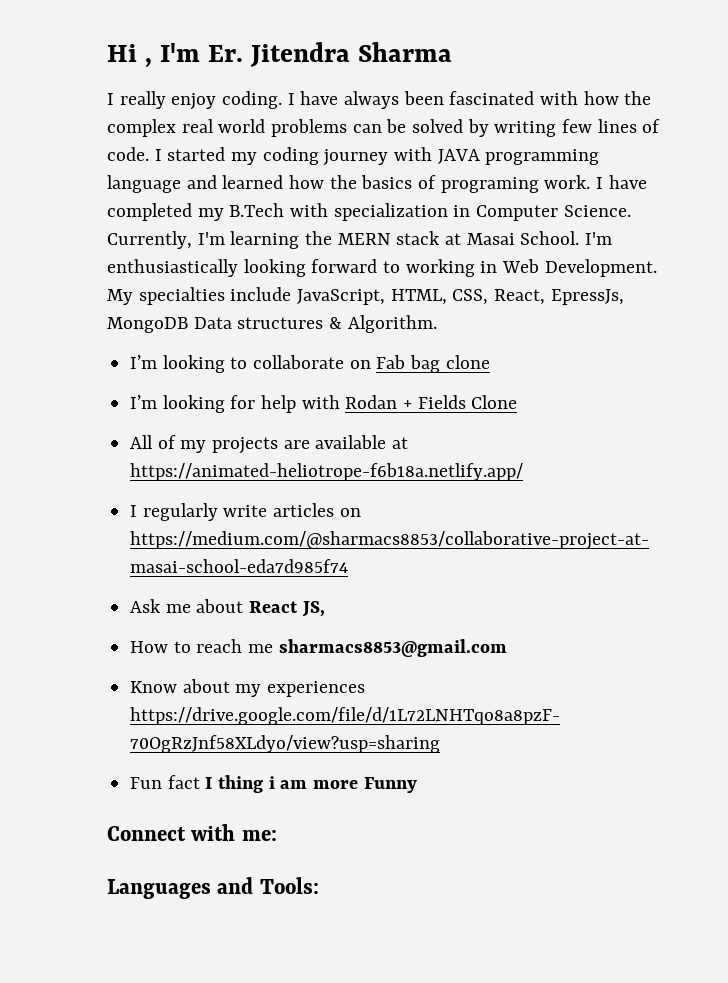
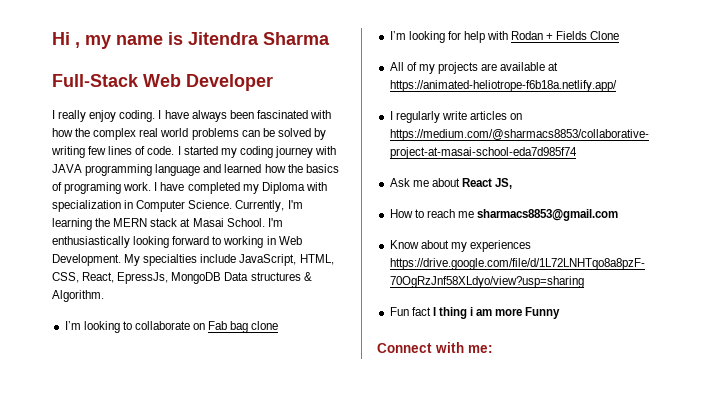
[159,43,243,62] I'm Er. -> [85,32,183,49] my name is
(452, 52) none -> [52,74,273,91] // Full-Stack Web Developer
[229,203,285,217] B.Tech -> [261,182,305,194] Diploma
[107,877,319,899] // Languages and Tools: -> (493, 349) none

